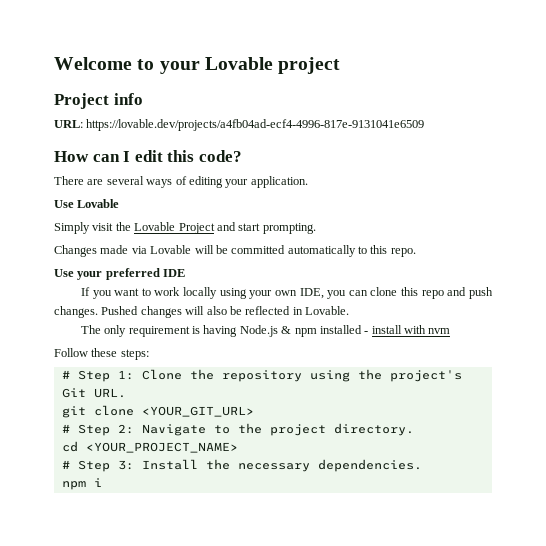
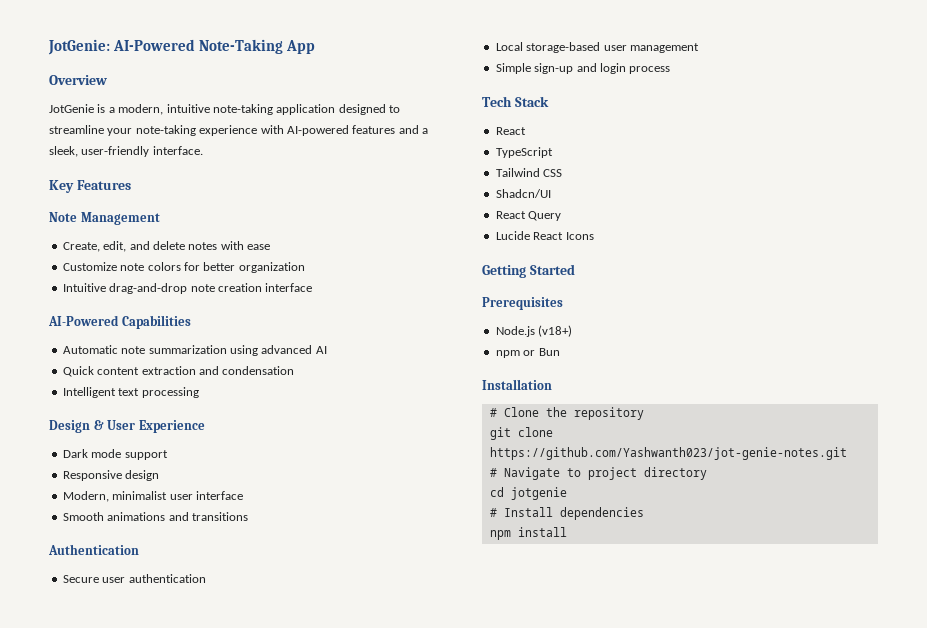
[54,57,341,74] [54,93,143,109] [54,119,425,131] [54,150,242,162] [54,176,308,188] [54,199,120,208] [54,222,316,234] [54,245,416,257] [54,268,186,280] [80,287,494,299] [54,306,349,318] [80,325,451,337] [54,348,149,360] [61,370,134,382] Welcome to your Lovable project // Project info // URL: https://lovable.dev/projects/a4fb04ad-ecf4-4996-817e-9131041e6509 // How can I edit this code? // There are several ways of editing your application. // Use Lovable // Simply visit the Lovable Project and start prompting. // Changes made via Lovable will be committed automatically to this repo. // Use your preferred IDE // If you want to work locally using your own IDE, you can clone this repo and push changes. Pushed changes will also be reflected in Lovable. // The only requirement is having Node.js & npm installed - install with nvm // Follow these steps: // # Step 1: -> [48,39,316,55] [49,75,107,85] [49,104,400,115] [49,125,428,136] [49,146,203,157] [49,180,131,193] [49,212,160,225] [62,241,270,252] [62,262,305,273] [62,283,313,294] [48,315,191,329] [62,345,327,356] [62,366,295,377] [62,387,199,398] [49,420,205,433] [62,449,168,460] [62,470,160,481] [62,491,243,502] [62,512,248,521] [48,544,139,555] [62,574,206,583] [495,42,699,53] [495,63,671,74] [482,96,549,107] [495,127,526,135] [495,147,553,158] [495,168,563,177] [495,189,551,198] [495,211,562,221] [495,231,594,240] [482,264,575,278] [482,297,563,310] [495,325,573,337] [495,348,560,358] [482,379,552,390] [489,408,497,417] JotGenie: AI-Powered Note-Taking App // Overview // JotGenie is a modern, intuitive note-taking application designed to streamline your note-taking experience with AI-powered features and a sleek, user-friendly interface. // Key Features // Note Management // Create, edit, and delete notes with ease // Customize note colors for better organization // Intuitive drag-and-drop note creation interface // AI-Powered Capabilities // Automatic note summarization using advanced AI // Quick content extraction and condensation // Intelligent text processing // Design & User Experience // Dark mode support // Responsive design // Modern, minimalist user interface // Smooth animations and transitions // Authentication // Secure user authentication // Local storage-based user management // Simple sign-up and login process // Tech Stack // React // TypeScript // Tailwind CSS // Shadcn/UI // React Query // Lucide React Icons // Getting Started // Prerequisites // Node.js (v18+) // npm or Bun // Installation // #
[309,369,462,382] [61,388,126,398] using the project's Git URL. -> (644, 413) none
[141,406,254,417] [61,423,414,436] <YOUR_GIT_URL> // # Step 2: Navigate to the project directory. -> [489,447,847,460] [489,467,707,480] https://github.com/Yashwanth023/jot-genie-notes.git // # Navigate to project directory
[85,442,238,453] [61,459,422,472] [61,478,102,490] <YOUR_PROJECT_NAME> // # Step 3: Install the necessary dependencies. // npm i -> [510,487,567,500] [489,507,644,520] [489,527,567,540] jotgenie // # Install dependencies // npm install

